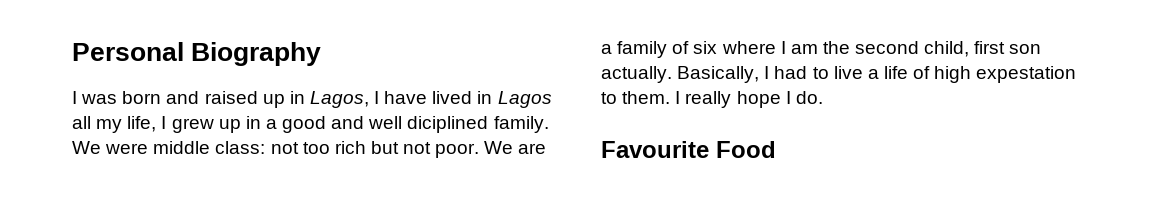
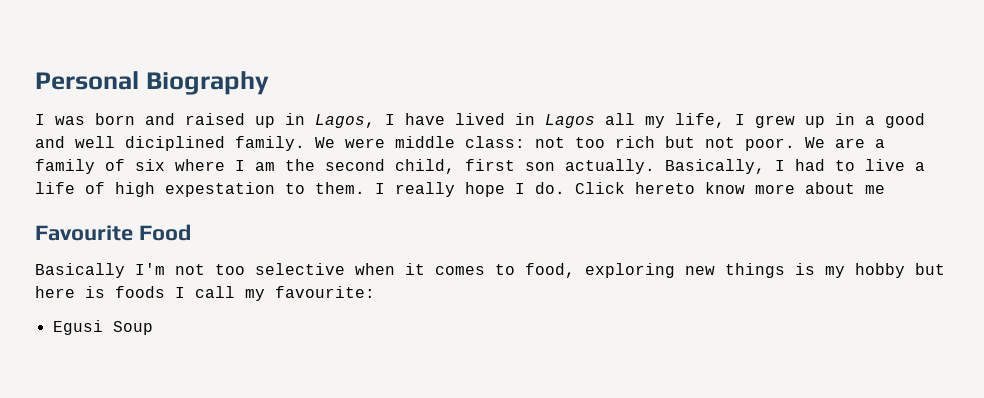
[601,141,776,158] // Favourite Food -> [575,182,885,194] [35,224,191,241] [35,263,945,278] [35,286,375,301] [52,320,153,335] Click hereto know more about me // Favourite Food // Basically I'm not too selective when it comes to food, exploring new things is my hobby but here is foods I call my favourite: // Egusi Soup

